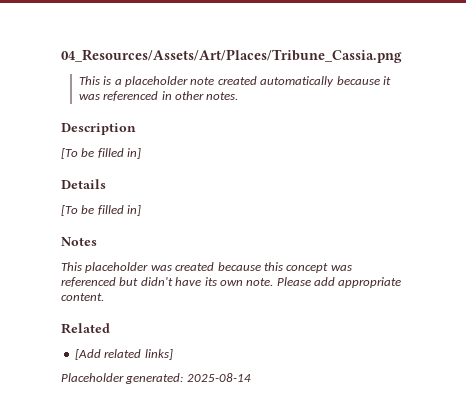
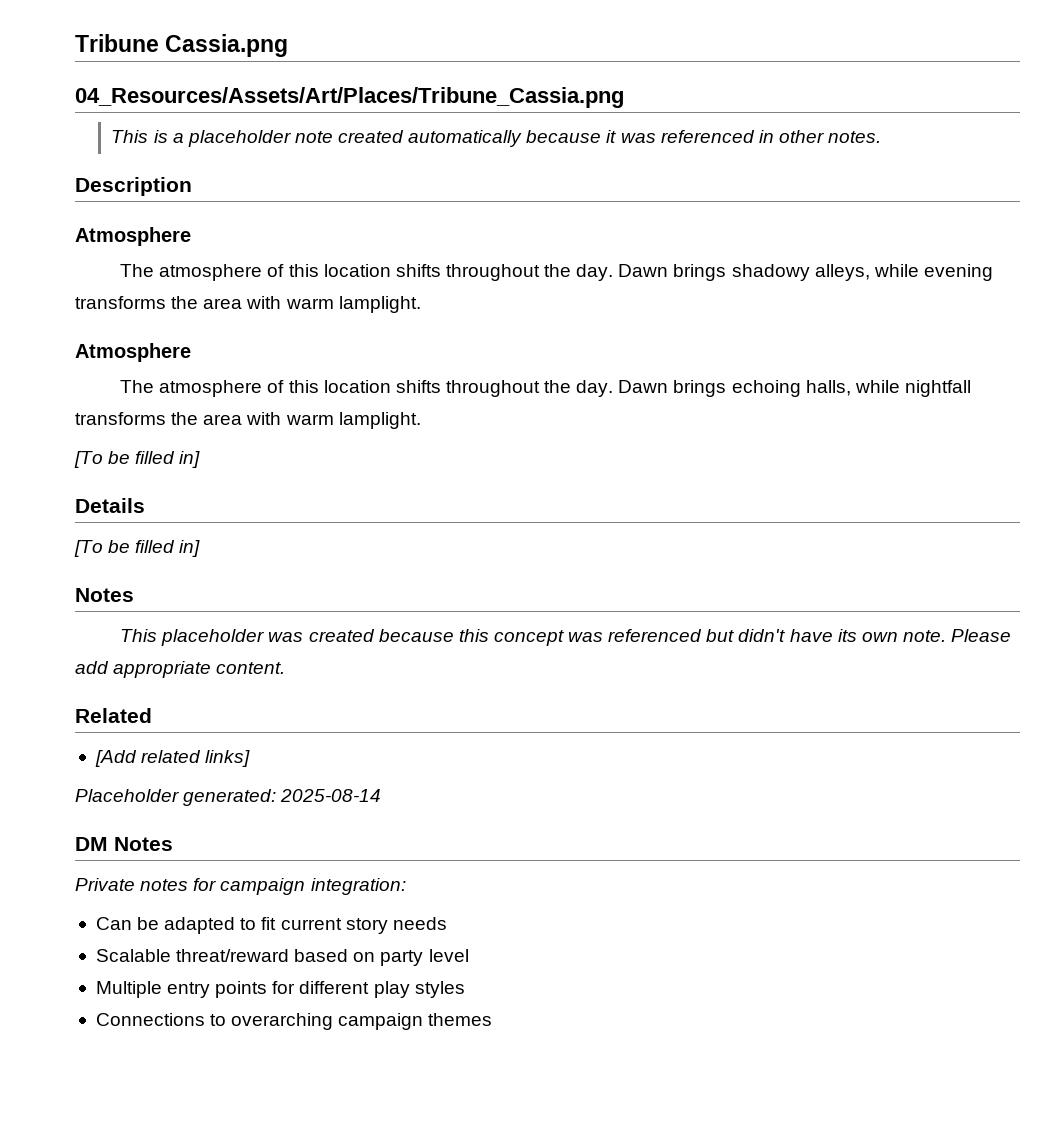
(61, 56) none -> [75,34,289,57] Tribune Cassia.png //
(136, 129) none -> [75,227,191,246] [120,264,993,281] [75,296,421,313] [75,343,191,362] [120,380,971,397] [75,412,421,429] // Atmosphere // The atmosphere of this location shifts throughout the day. Dawn brings shadowy alleys, while evening transforms the area with warm lamplight. // Atmosphere // The atmosphere of this location shifts throughout the day. Dawn brings echoing halls, while nightfall transforms the area with warm lamplight.
(251, 377) none -> [75,837,173,851] [75,878,406,895] [95,917,447,934] [95,949,469,966] [95,981,465,998] [95,1013,493,1030] // DM Notes // Private notes for campaign integration: // Can be adapted to fit current story needs // Scalable threat/reward based on party level // Multiple entry points for different play styles // Connections to overarching campaign themes

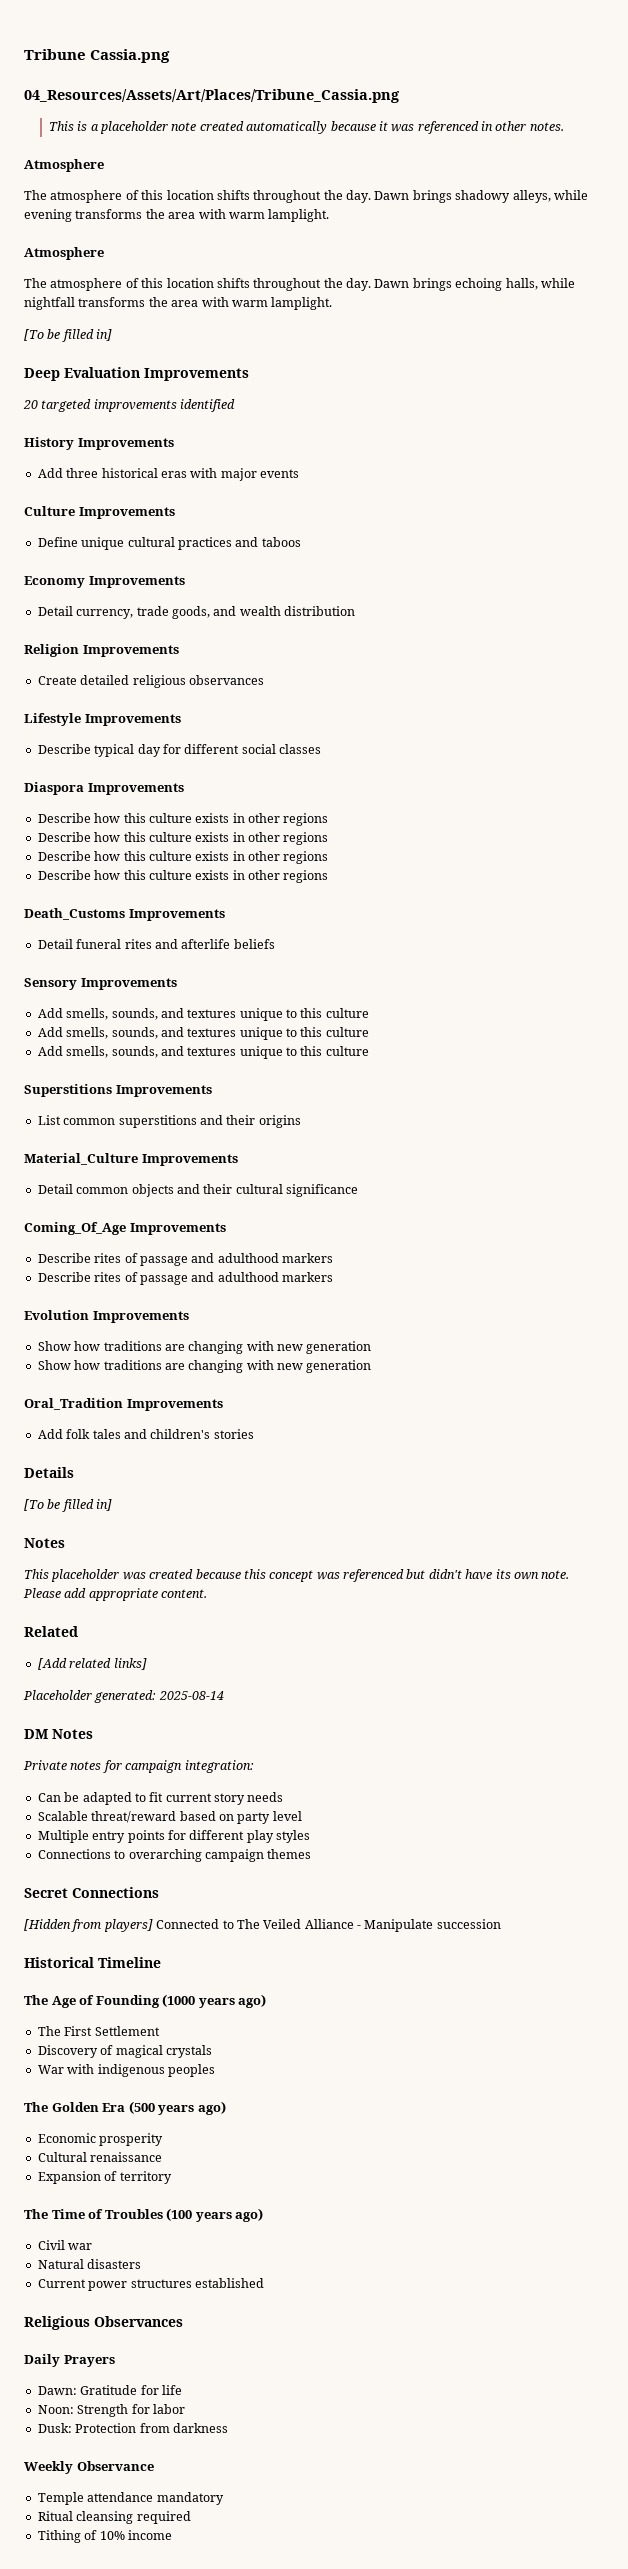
[75,177,192,196] // Description -> (564, 126) none
(201, 459) none -> [24,367,249,381] [23,399,236,412] [24,437,174,450] [37,468,299,481] [24,506,175,519] [37,537,301,550] [24,576,185,588] [37,606,355,619] [24,644,179,657] [37,675,264,688] [24,713,181,726] [37,744,321,757] [24,782,184,795] [37,813,329,826] [37,832,329,845] [37,851,329,864] [37,870,329,883] [24,908,225,921] [37,939,275,949] [24,978,177,990] [37,1008,369,1021] [37,1027,369,1040] [37,1046,369,1059] [24,1084,212,1097] [37,1115,301,1128] [24,1153,238,1166] [37,1184,358,1197] [24,1222,226,1235] [37,1253,333,1266] [37,1272,333,1285] [24,1310,189,1323] [37,1341,372,1354] [37,1360,372,1373] [24,1398,223,1411] [37,1429,254,1439] // Deep Evaluation Improvements // 20 targeted improvements identified // History Improvements // Add three historical eras with major events // Culture Improvements // Define unique cultural practices and taboos // Economy Improvements // Detail currency, trade goods, and wealth distribution // Religion Improvements // Create detailed religious observances // Lifestyle Improvements // Describe typical day for different social classes // Diaspora Improvements // Describe how this culture exists in other regions // Describe how this culture exists in other regions // Describe how this culture exists in other regions // Describe how this culture exists in other regions // Death_Customs Improvements // Detail funeral rites and afterlife beliefs // Sensory Improvements // Add smells, sounds, and textures unique to this culture // Add smells, sounds, and textures unique to this culture // Add smells, sounds, and textures unique to this culture // Superstitions Improvements // List common superstitions and their origins // Material_Culture Improvements // Detail common objects and their cultural significance // Coming_Of_Age Improvements // Describe rites of passage and adulthood markers // Describe rites of passage and adulthood markers // Evolution Improvements // Show how traditions are changing with new generation // Show how traditions are changing with new generation // Oral_Tradition Improvements // Add folk tales and children's stories
(493, 1019) none -> [24,1887,159,1898] [24,1919,501,1932] [24,1957,161,1968] [24,1994,267,2008] [37,2026,160,2036] [37,2045,212,2058] [37,2064,215,2077] [24,2101,226,2115] [37,2133,164,2146] [37,2152,163,2162] [37,2171,172,2184] [24,2208,264,2222] [37,2240,93,2250] [37,2259,142,2269] [37,2278,264,2291] [24,2316,183,2330] [24,2354,115,2367] [37,2385,182,2395] [37,2404,185,2417] [37,2423,228,2433] [24,2461,154,2474] [37,2492,224,2505] [37,2511,191,2524] [37,2530,172,2543] // Secret Connections // [Hidden from players] Connected to The Veiled Alliance - Manipulate succession // Historical Timeline // The Age of Founding (1000 years ago) // The First Settlement // Discovery of magical crystals // War with indigenous peoples // The Golden Era (500 years ago) // Economic prosperity // Cultural renaissance // Expansion of territory // The Time of Troubles (100 years ago) // Civil war // Natural disasters // Current power structures established // Religious Observances // Daily Prayers // Dawn: Gratitude for life // Noon: Strength for labor // Dusk: Protection from darkness // Weekly Observance // Temple attendance mandatory // Ritual cleansing required // Tithing of 10% income

